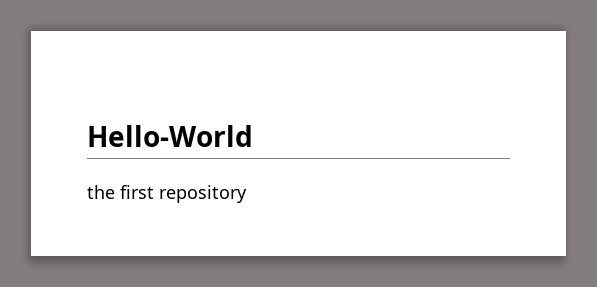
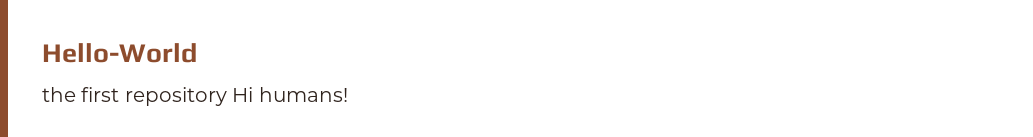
(247, 194) none -> [232,87,348,102] Hi humans!

